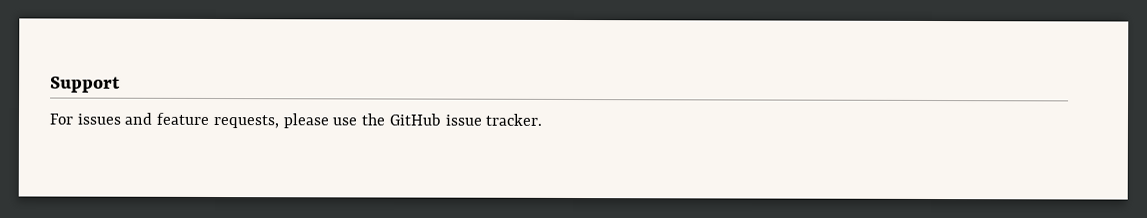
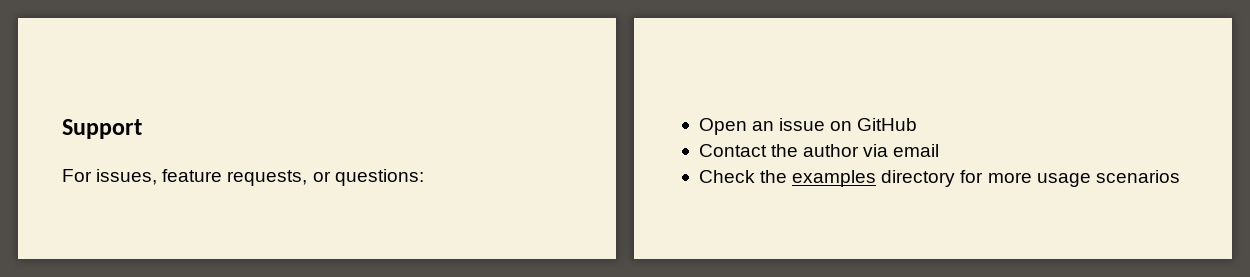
[76,112,543,129] issues and feature requests, please use the GitHub issue tracker. -> [96,169,424,186] [698,118,918,135] [698,144,940,157] [698,170,1180,187] issues, feature requests, or questions: // Open an issue on GitHub // Contact the author via email // Check the examples directory for more usage scenarios

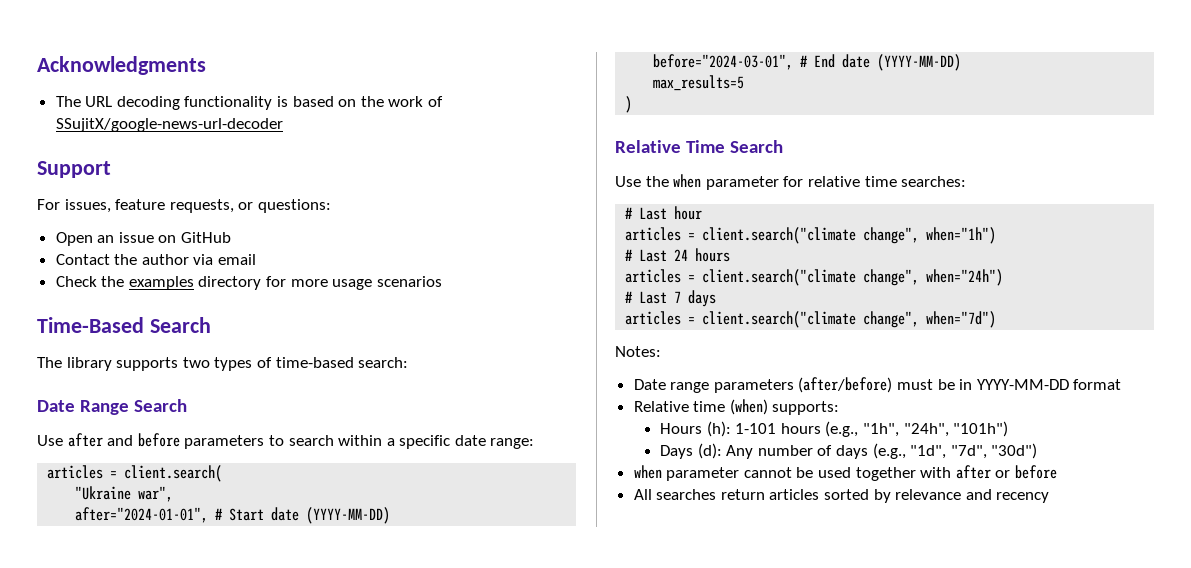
(62, 129) none -> [37,56,206,75] [55,96,444,110] [55,118,283,132] Acknowledgments // The URL decoding functionality is based on the work of SSujitX/google-news-url-decoder //
(1180, 176) none -> [37,317,211,333] [37,357,409,371] [37,399,188,415] [37,433,535,449] [47,465,223,482] [75,486,174,502] [75,507,391,524] [653,54,962,71] [653,75,745,91] [625,96,633,113] [615,140,784,153] [615,174,967,190] [625,206,703,220] [625,227,997,244] [625,248,731,262] [625,269,1004,286] [625,290,717,307] [625,311,997,328] [615,346,661,357] [633,377,1122,393] [633,399,840,415] [660,421,1009,437] [660,443,1038,459] [633,465,1058,481] [633,489,1050,503] // Time-Based Search // The library supports two types of time-based search: // Date Range Search // Use after and before parameters to search within a specific date range: // articles = client.search( // "Ukraine war", // after="2024-01-01", # Start date (YYYY-MM-DD) // before="2024-03-01", # End date (YYYY-MM-DD) // max_results=5 // ) // Relative Time Search // Use the when parameter for relative time searches: // # Last hour // articles = client.search("climate change", when="1h") // # Last 24 hours // articles = client.search("climate change", when="24h") // # Last 7 days // articles = client.search("climate change", when="7d") // Notes: // Date range parameters (after/before) must be in YYYY-MM-DD format // Relative time (when) supports: // Hours (h): 1-101 hours (e.g., "1h", "24h", "101h") // Days (d): Any number of days (e.g., "1d", "7d", "30d") // when parameter cannot be used together with after or before // All searches return articles sorted by relevance and recency

